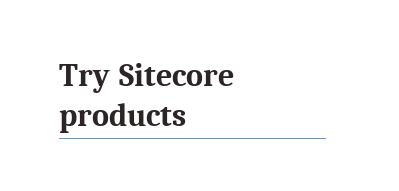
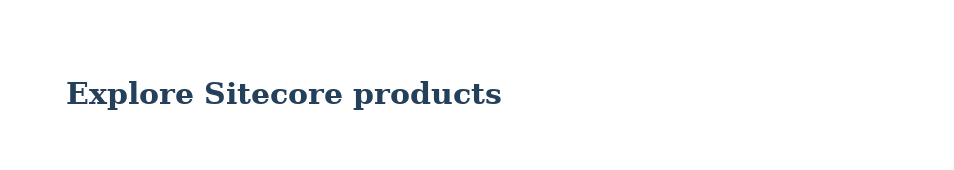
[59,64,110,93] Try -> [66,81,194,110] Explore

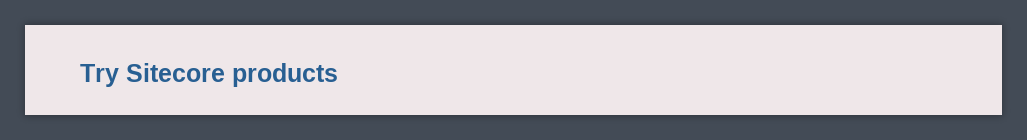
[66,81,194,110] Explore -> [80,64,119,87] Try

